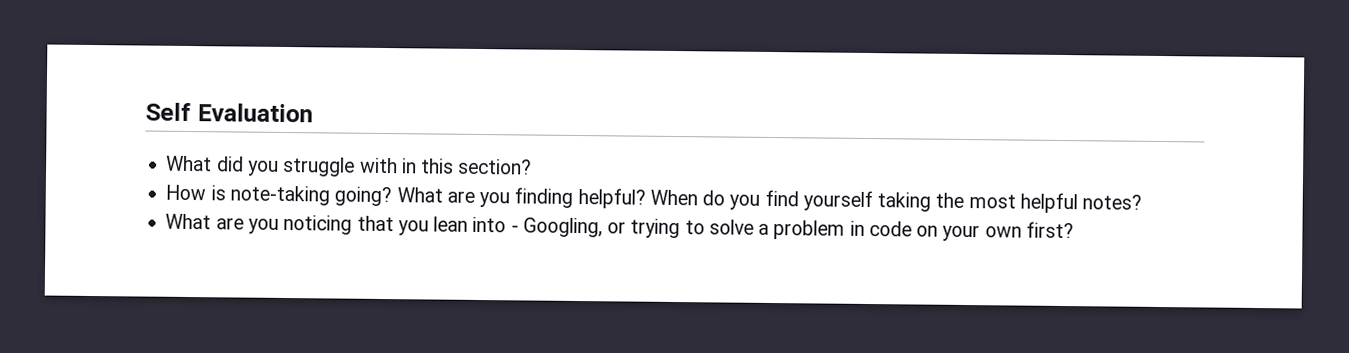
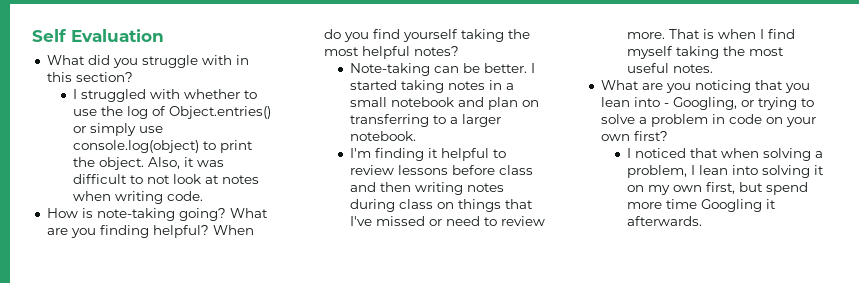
(533, 166) none -> [73,89,258,102] [73,106,272,119] [73,123,164,136] [73,140,254,153] [73,157,225,170] [73,174,260,184] [73,191,204,204] // I struggled with whether to use the log of Object.entries() or simply use console.log(object) to print the object. Also, it was difficult to not look at notes when writing code.
(1143, 202) none -> [350,63,536,76] [350,80,515,93] [350,97,540,110] [350,114,502,127] [350,131,417,141] [350,148,507,161] [350,165,534,175] [350,182,505,195] [350,199,534,212] [350,216,546,226] [627,29,796,39] [627,46,785,59] [627,63,714,73] // Note-taking can be better. I started taking notes in a small notebook and plan on transferring to a larger notebook. // I'm finding it helpful to review lessons before class and then writing notes during class on things that I've missed or need to review more. That is when I find myself taking the most useful notes.
(1075, 230) none -> [627,148,824,161] [627,165,825,178] [627,182,809,195] [627,199,777,212] [627,216,703,226] // I noticed that when solving a problem, I lean into solving it on my own first, but spend more time Googling it afterwards.

